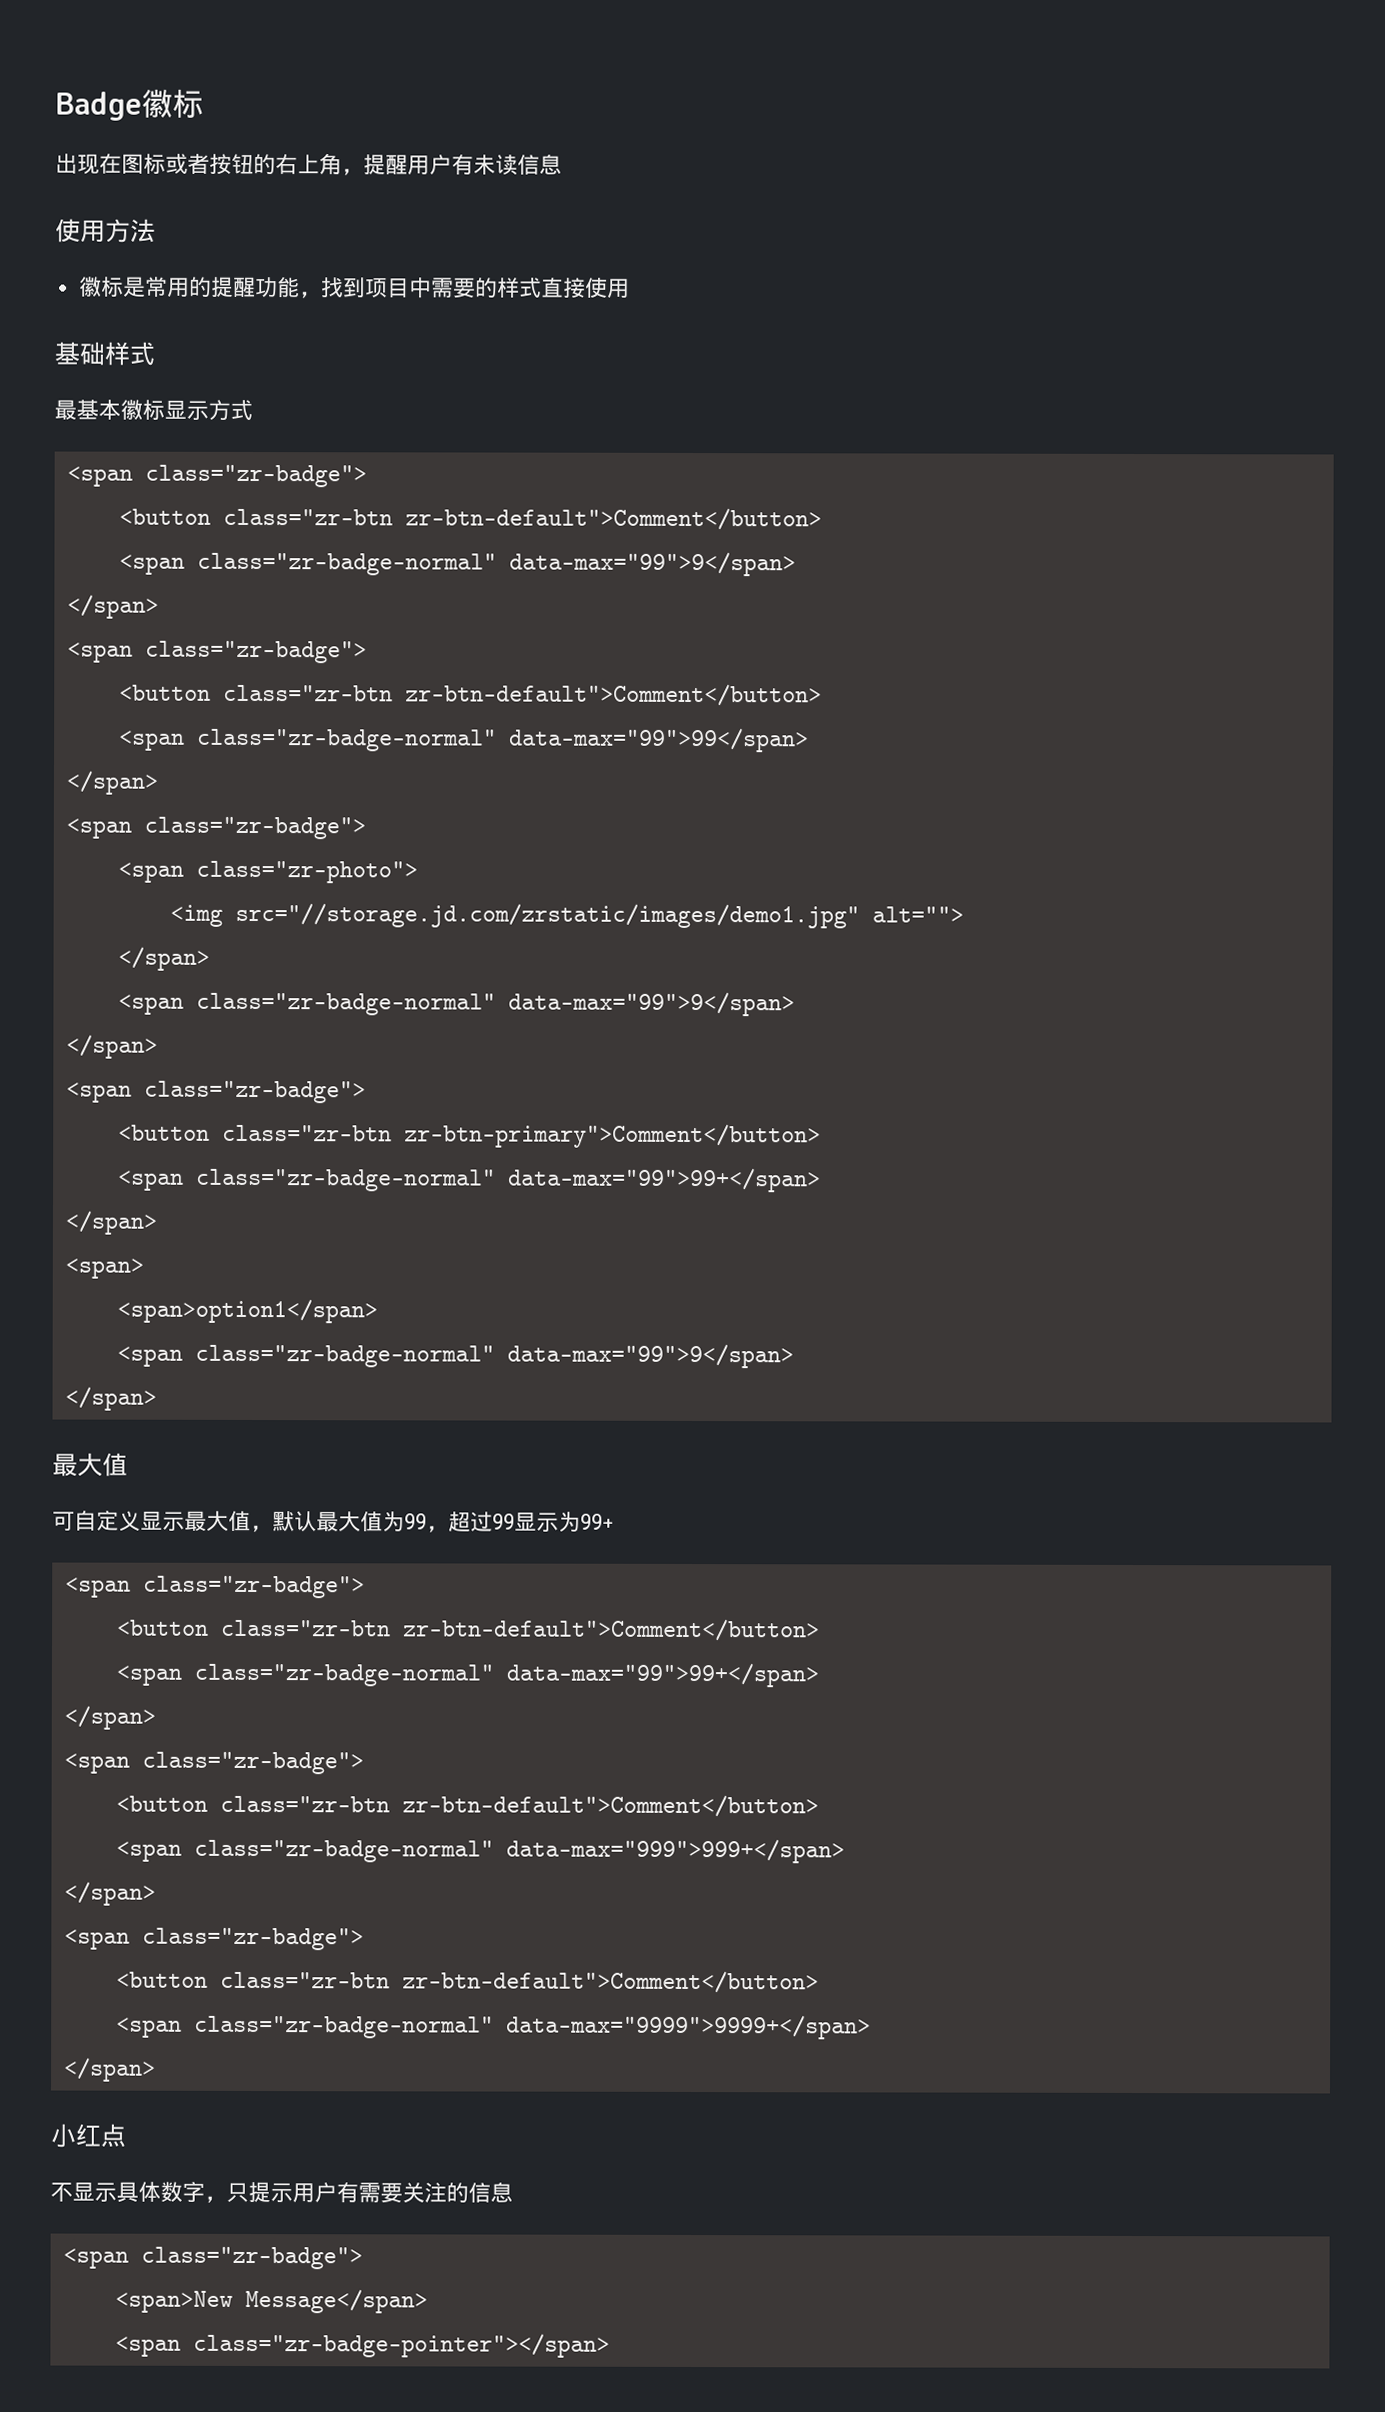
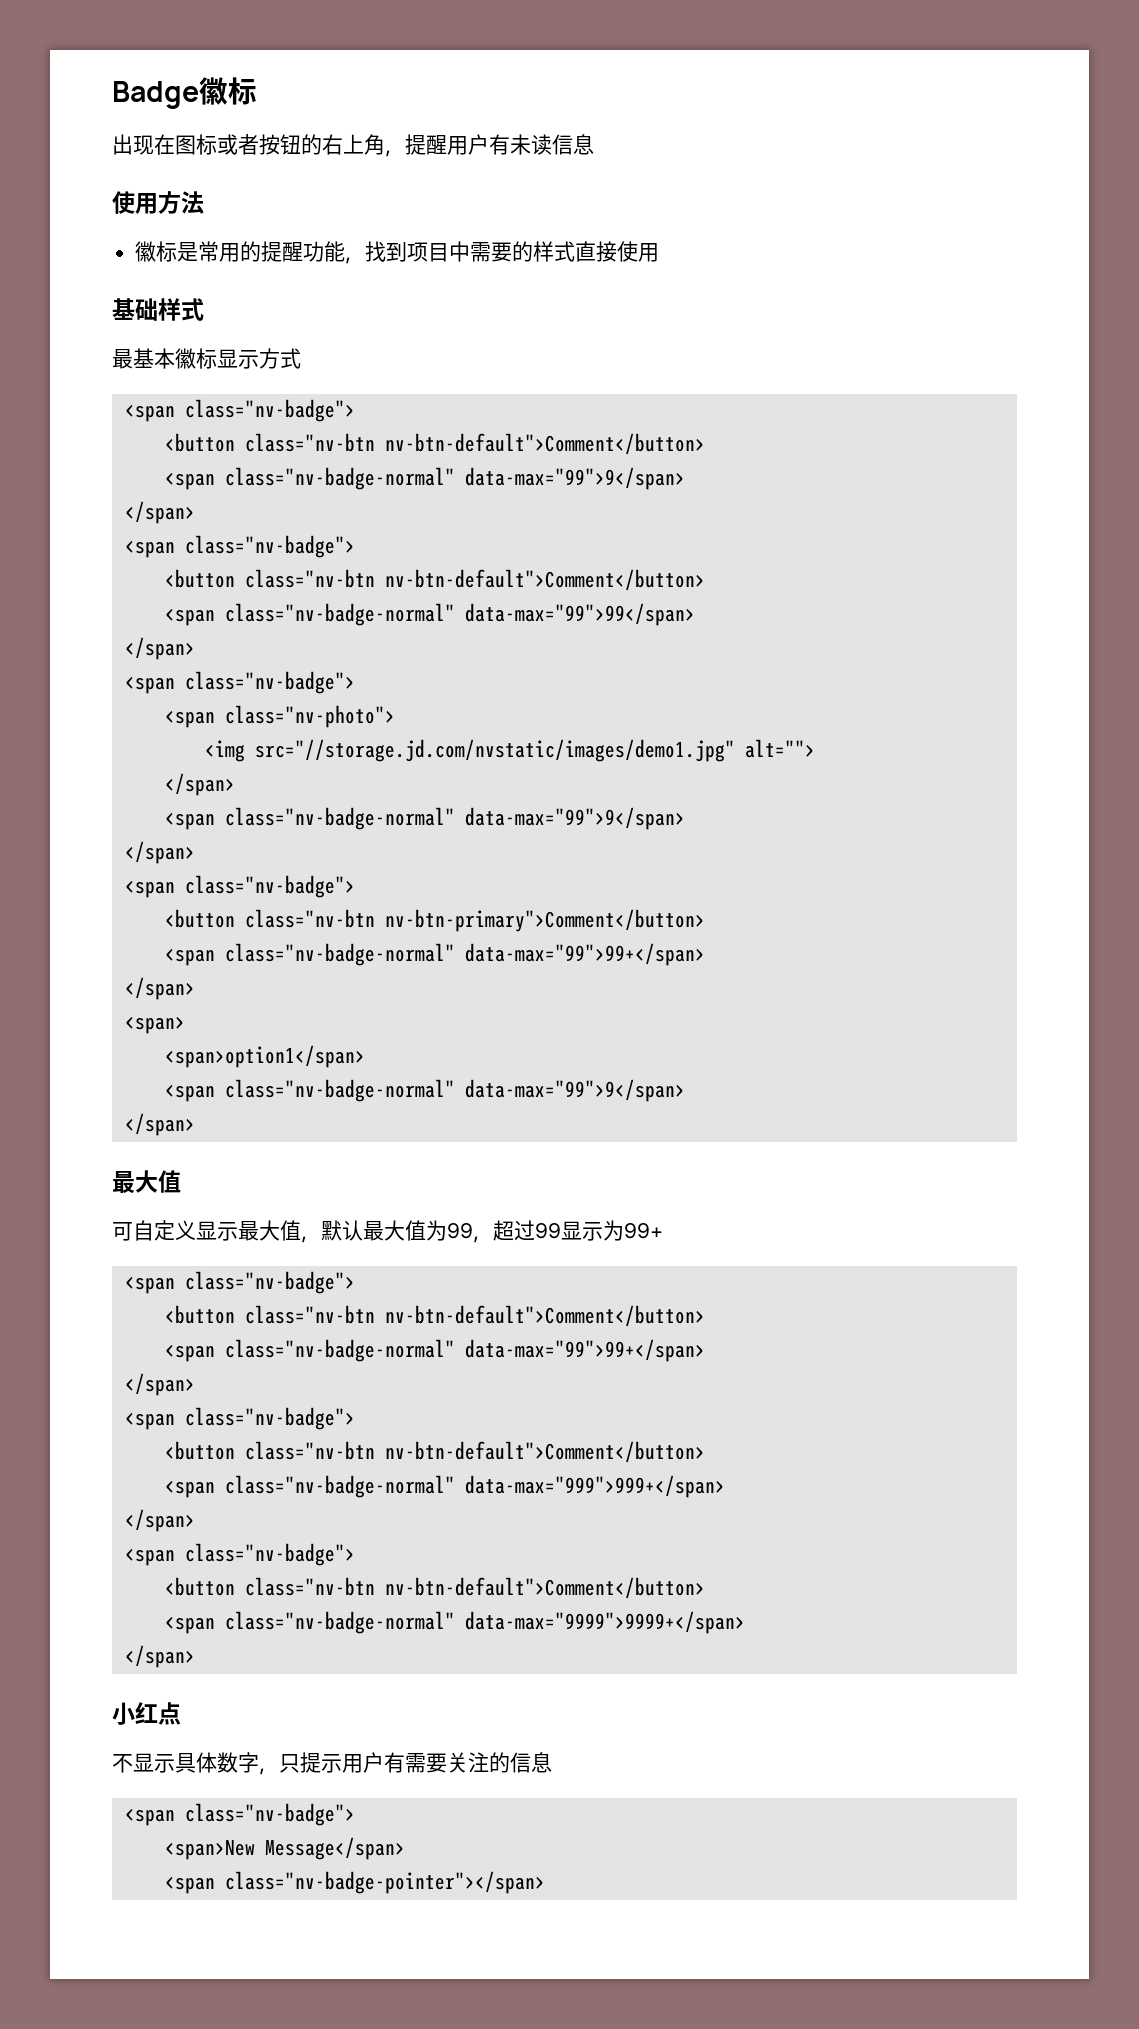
[145,464,368,488] [119,507,823,531] [119,551,797,577] [67,594,160,619] [67,640,368,664] [119,683,823,707] [119,728,498,752] class="zr-badge"> // <button class="zr-btn zr-btn-default">Comment</button> // <span class="zr-badge-normal" data-max="99">9</span> // </span> // <span class="zr-badge"> // <button class="zr-btn zr-btn-default">Comment</button> // <span class="zr-badge-normal" -> [184,399,355,422] [164,433,705,455] [164,467,685,490] [124,501,195,524] [124,535,355,558] [164,569,705,591] [164,603,455,626] class="nv-badge"> // <button class="nv-btn nv-btn-default">Comment</button> // <span class="nv-badge-normal" data-max="99">9</span> // </span> // <span class="nv-badge"> // <button class="nv-btn nv-btn-default">Comment</button> // <span class="nv-badge-normal"
[144,816,367,840] [118,860,419,884] class="zr-badge"> // <span class="zr-photo"> -> [184,671,355,694] [164,705,395,728] class="nv-badge"> // <span class="nv-photo">
[235,902,861,929] src="//storage.jd.com/zrstatic/images/demo1.jpg" -> [254,739,735,762] src="//storage.jd.com/nvstatic/images/demo1.jpg"
[196,991,796,1017] [66,1034,159,1059] [66,1080,367,1104] [118,1123,822,1149] [118,1168,497,1192] class="zr-badge-normal" data-max="99">9</span> // </span> // <span class="zr-badge"> // <button class="zr-btn zr-btn-primary">Comment</button> // <span class="zr-badge-normal" -> [224,807,685,830] [124,841,195,864] [124,875,355,898] [164,909,705,932] [164,943,455,966] class="nv-badge-normal" data-max="99">9</span> // </span> // <span class="nv-badge"> // <button class="nv-btn nv-btn-primary">Comment</button> // <span class="nv-badge-normal"
[195,1344,496,1368] class="zr-badge-normal" -> [224,1079,455,1102] class="nv-badge-normal"
[143,1575,366,1599] [117,1618,821,1642] [116,1663,495,1687] class="zr-badge"> // <button class="zr-btn zr-btn-default">Comment</button> // <span class="zr-badge-normal" -> [184,1271,355,1294] [164,1305,705,1327] [164,1339,455,1362] class="nv-badge"> // <button class="nv-btn nv-btn-default">Comment</button> // <span class="nv-badge-normal"
[142,1751,365,1775] [116,1794,820,1818] [116,1839,495,1863] class="zr-badge"> // <button class="zr-btn zr-btn-default">Comment</button> // <span class="zr-badge-normal" -> [184,1407,355,1430] [164,1441,705,1463] [164,1475,455,1498] class="nv-badge"> // <button class="nv-btn nv-btn-default">Comment</button> // <span class="nv-badge-normal"
[142,1927,365,1951] [116,1970,820,1994] [116,2015,495,2039] class="zr-badge"> // <button class="zr-btn zr-btn-default">Comment</button> // <span class="zr-badge-normal" -> [184,1543,355,1566] [164,1577,705,1599] [164,1611,455,1634] class="nv-badge"> // <button class="nv-btn nv-btn-default">Comment</button> // <span class="nv-badge-normal"
[141,2246,364,2270] class="zr-badge"> -> [184,1803,355,1826] class="nv-badge">
[193,2332,611,2358] class="zr-badge-pointer"></span> -> [224,1871,545,1894] class="nv-badge-pointer"></span>

